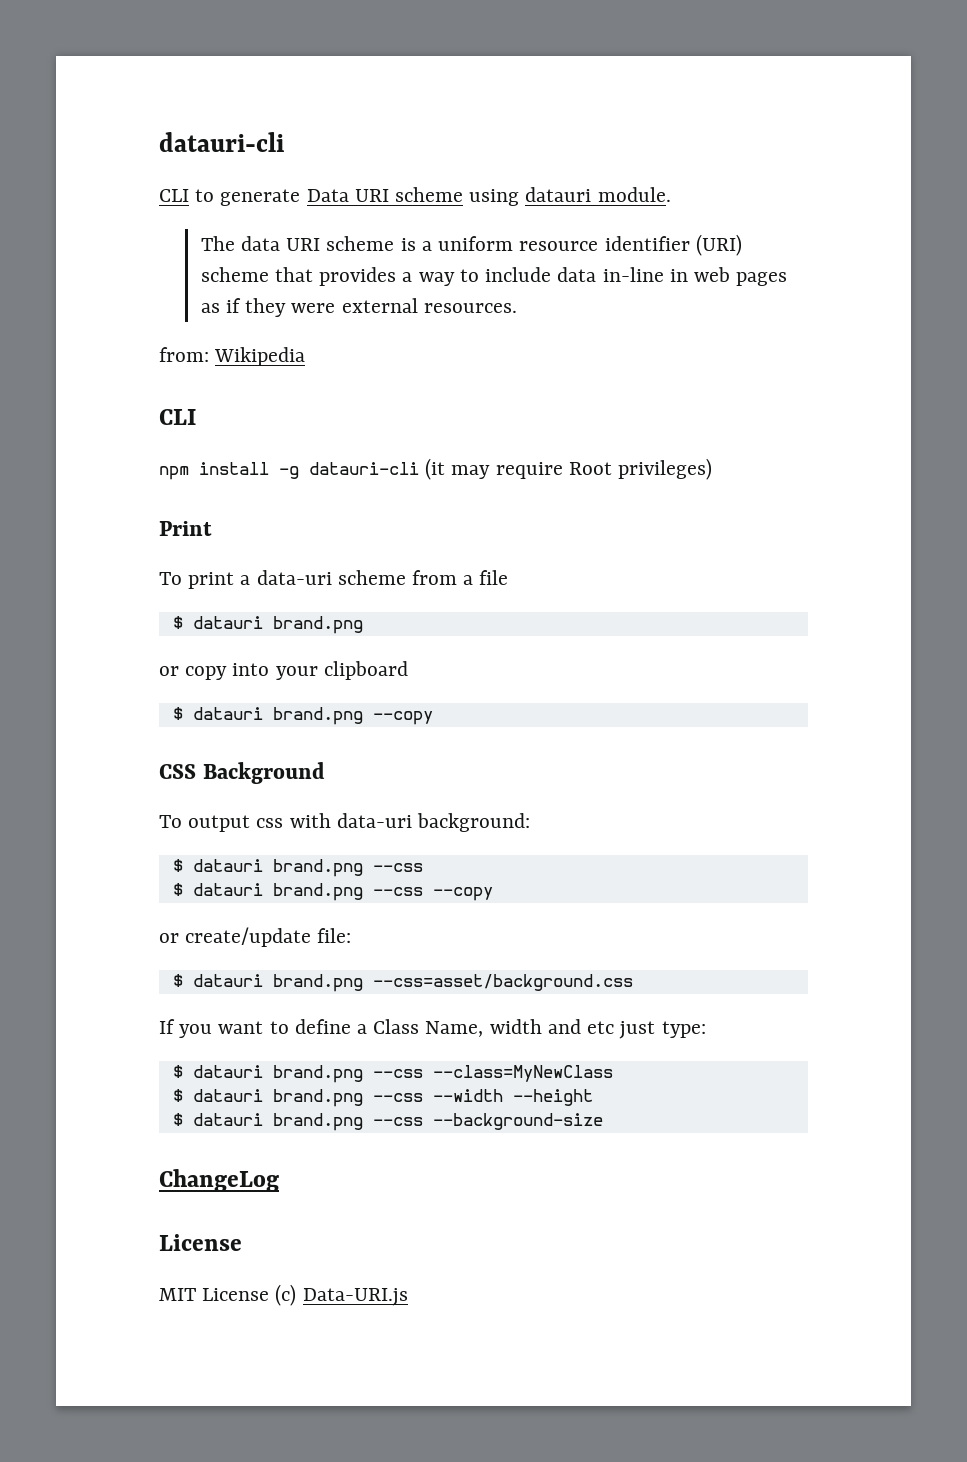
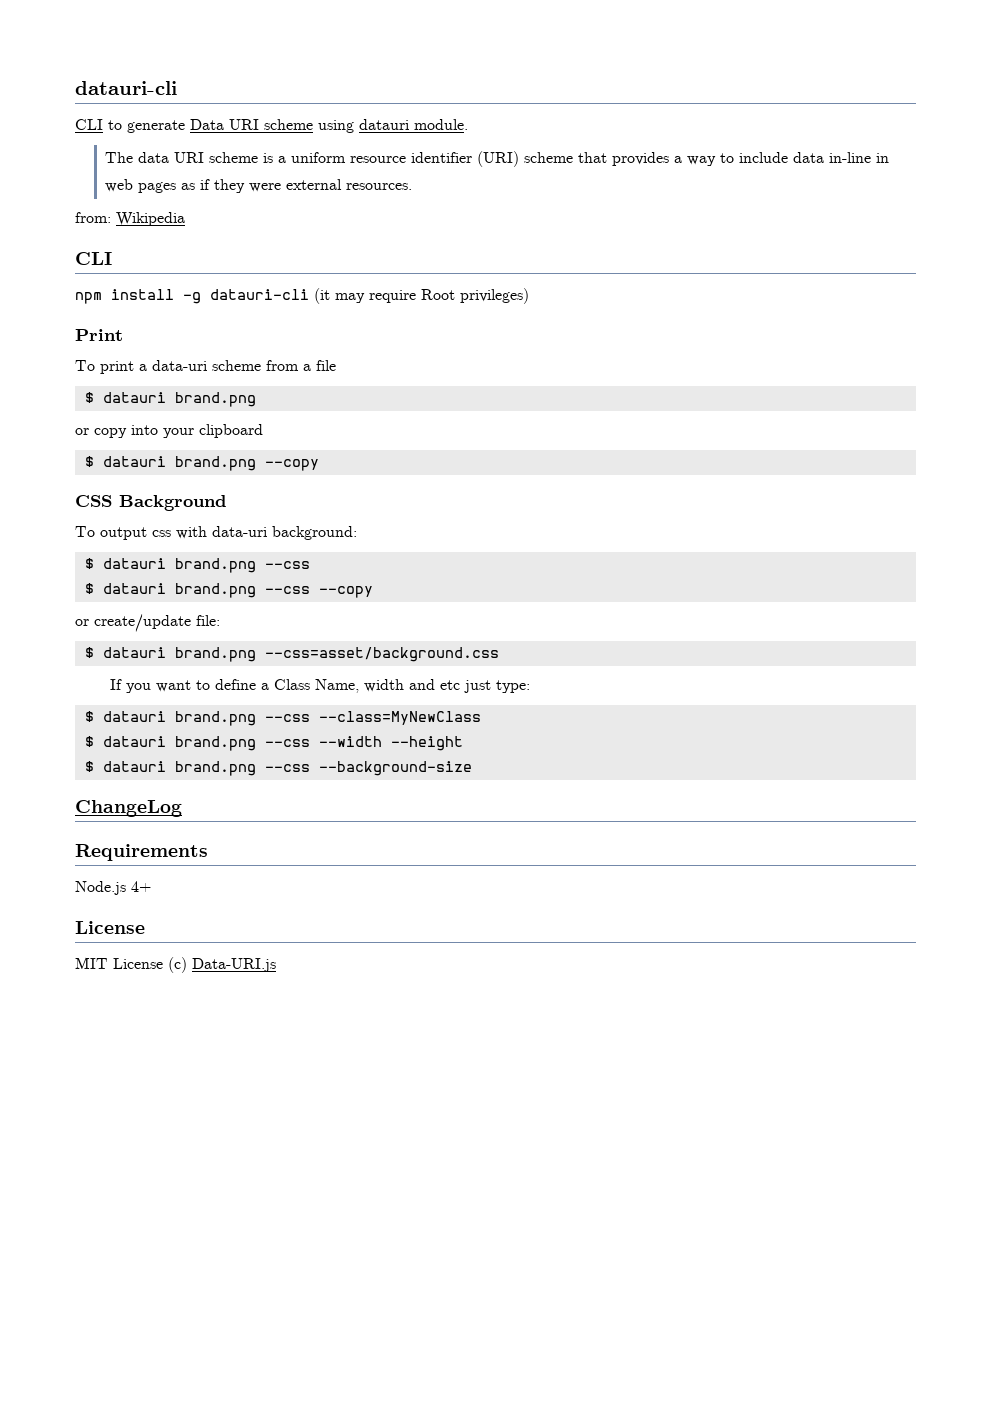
(279, 1180) none -> [75,844,208,861] [75,881,151,895] // Requirements // Node.js 4+

